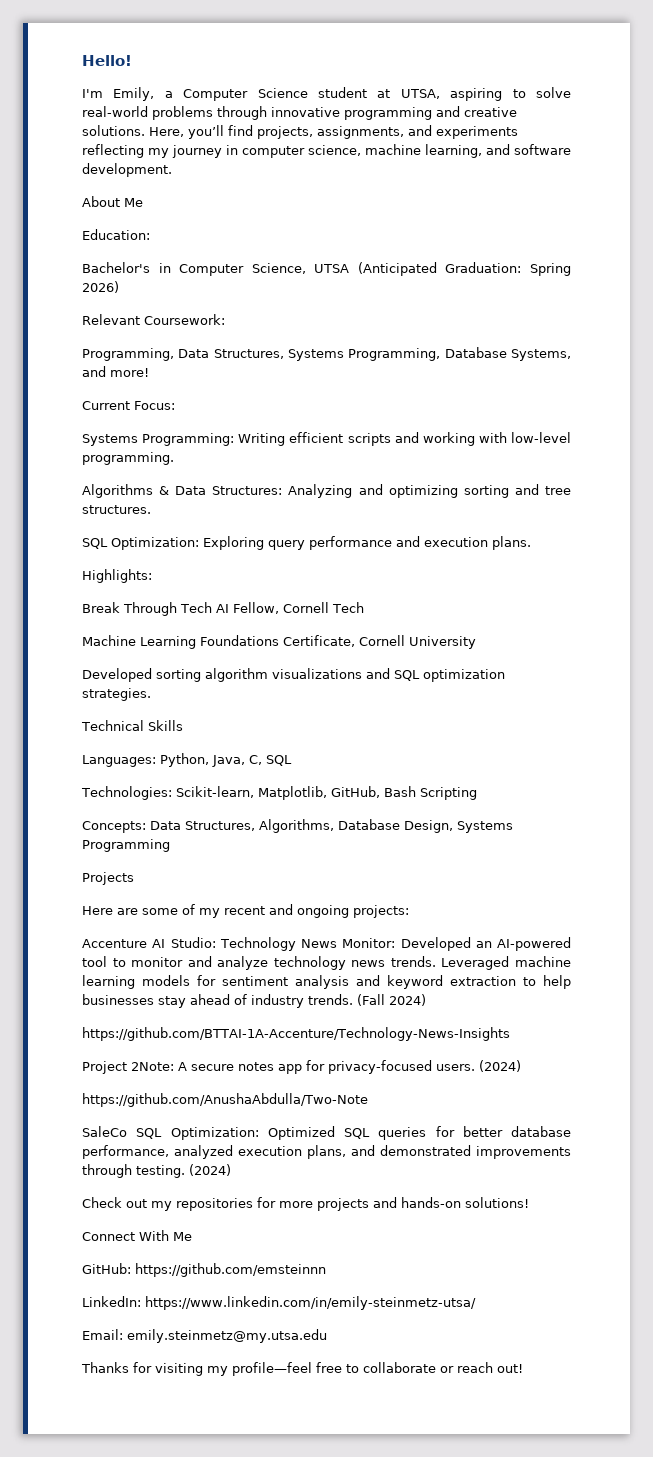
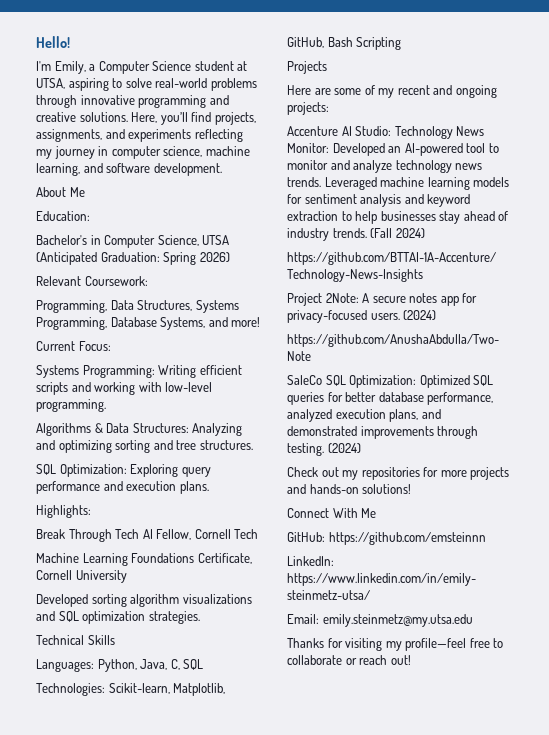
[82,819,513,833] [82,839,170,852] // Concepts: Data Structures, Algorithms, Database Design, Systems Programming -> (402, 43) none

